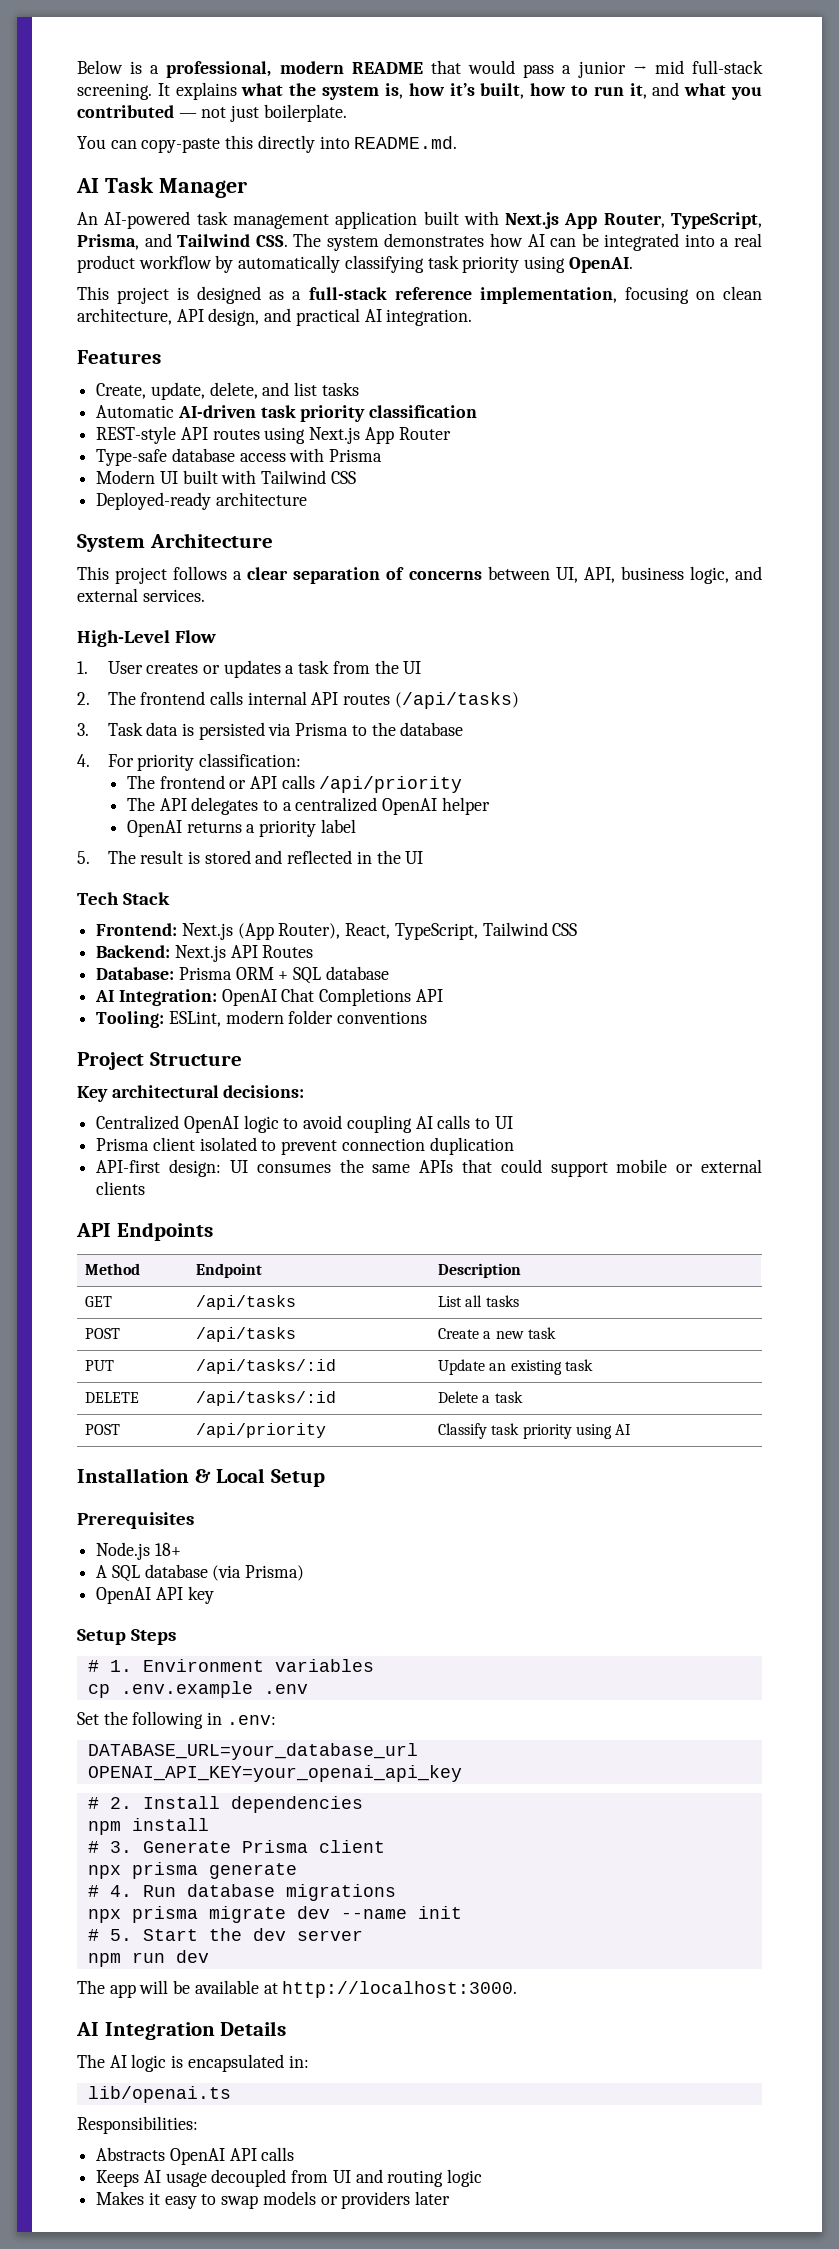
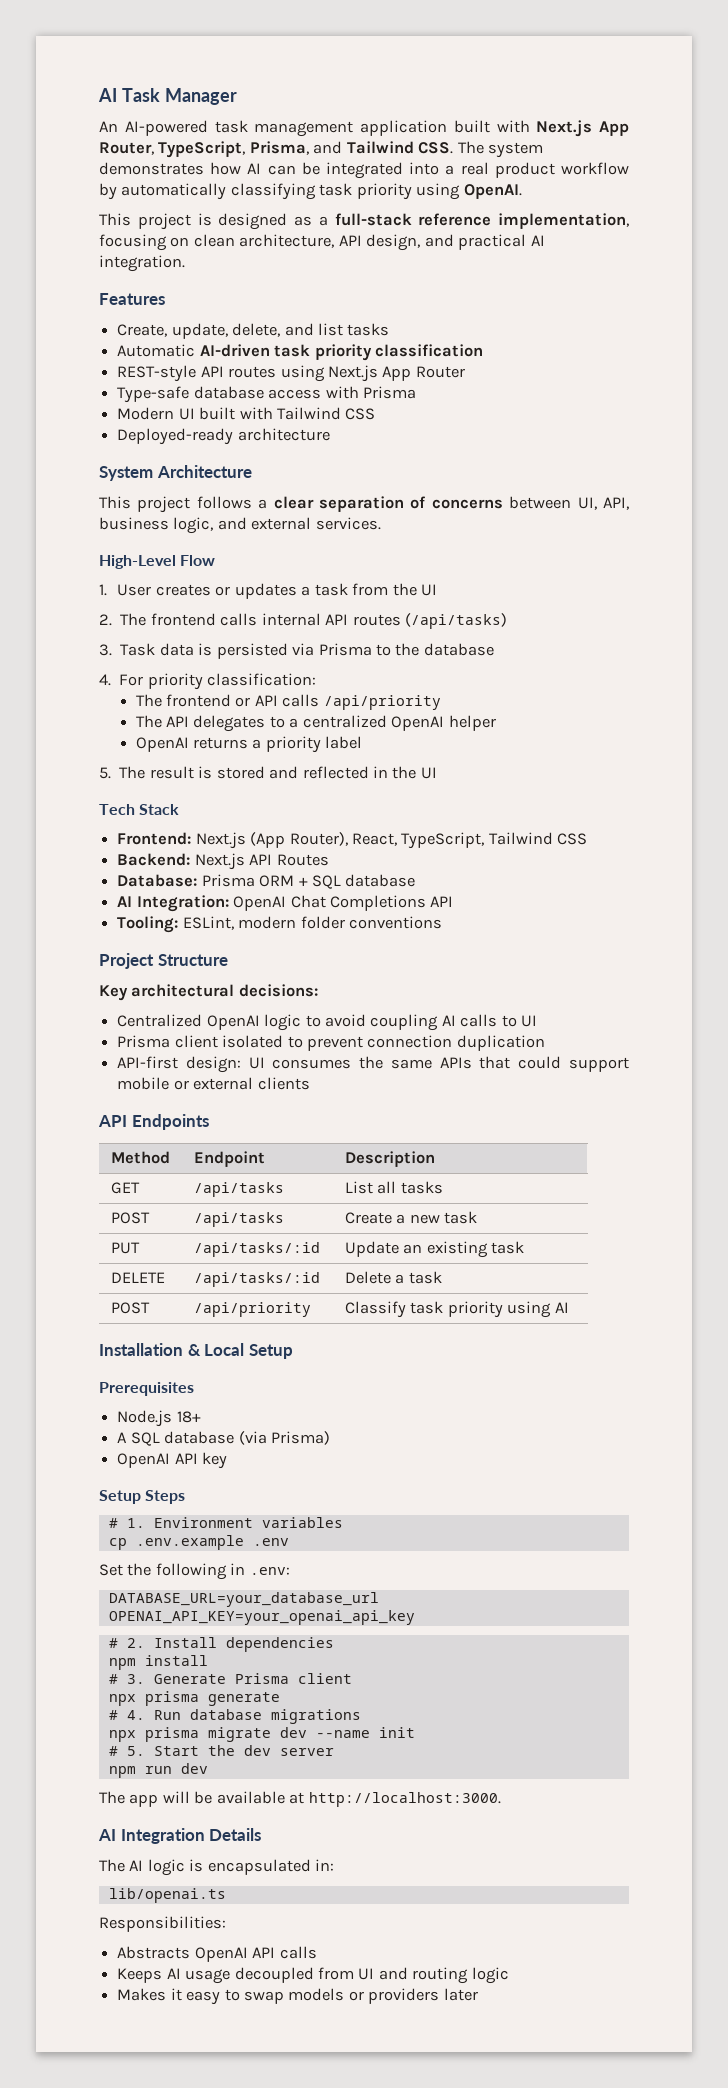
[77,60,763,78] [77,82,762,100] [77,104,347,122] [77,135,458,153] Below is a professional, modern README that would pass a junior → mid full-stack screening. It explains what the system is, how it’s built, how to run it, and what you contributed — not just boilerplate. // You can copy-paste this directly into README.md. // -> (98, 95) none

